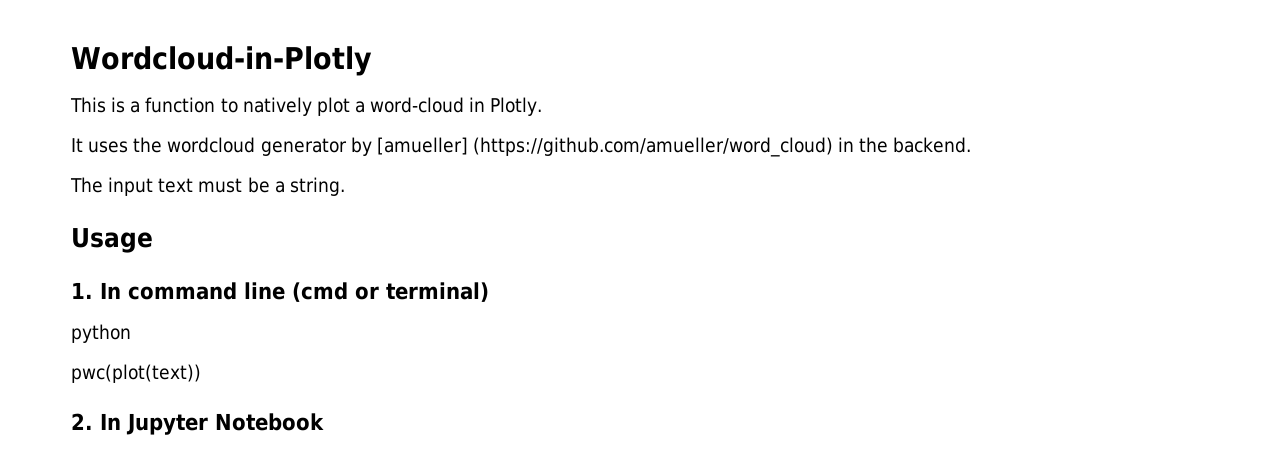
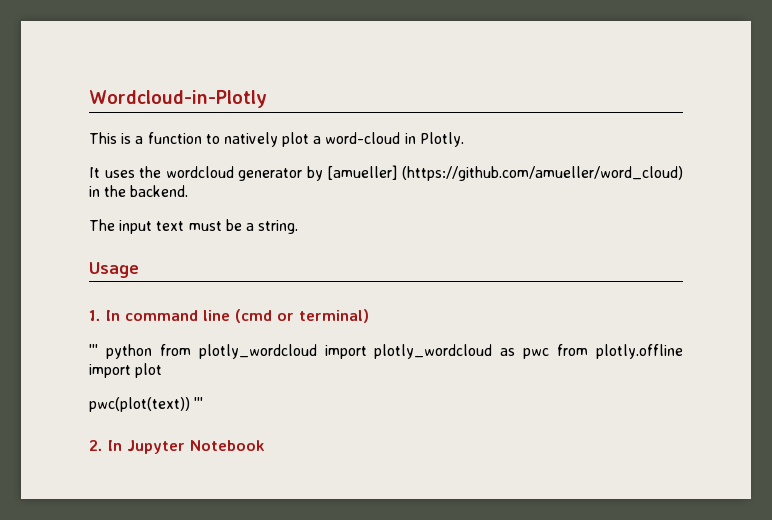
(489, 292) none -> [89,344,98,356] '''
(131, 333) none -> [159,344,684,359] [89,363,163,378] from plotly_wordcloud import plotly_wordcloud as pwc from plotly.offline import plot
(201, 373) none -> [194,397,204,409] '''

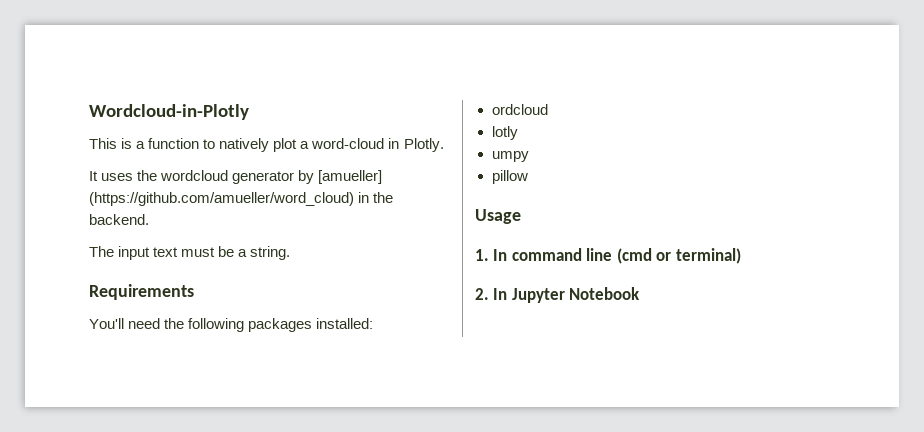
(299, 227) none -> [89,284,194,300] [89,318,374,332] [491,104,548,115] [491,126,518,140] [491,151,529,162] [491,170,528,184] // Requirements // You'll need the following packages installed: // ordcloud // lotly // umpy // pillow
[89,344,684,359] [89,363,163,378] [89,397,204,412] // ''' python from plotly_wordcloud import plotly_wordcloud as pwc from plotly.offline import plot // pwc(plot(text)) ''' -> (741, 256) none

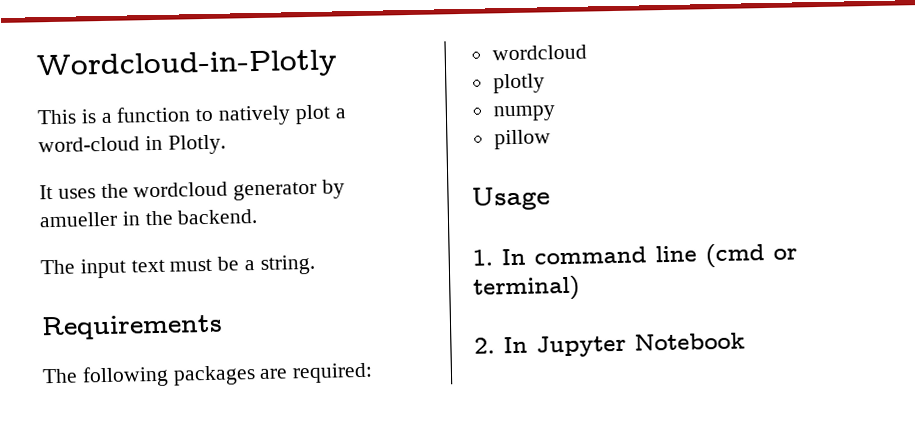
[318,170,383,184] [89,192,354,206] [amueller] (https://github.com/amueller/word_cloud) -> [39,211,118,228] amueller
[89,318,374,332] [491,104,548,115] [491,126,518,140] [491,151,529,162] You'll need the following packages installed: // ordcloud // lotly // umpy -> [42,362,374,388] [491,44,587,61] [492,73,545,94] [492,105,556,122] The following packages are required: // wordcloud // plotly // numpy

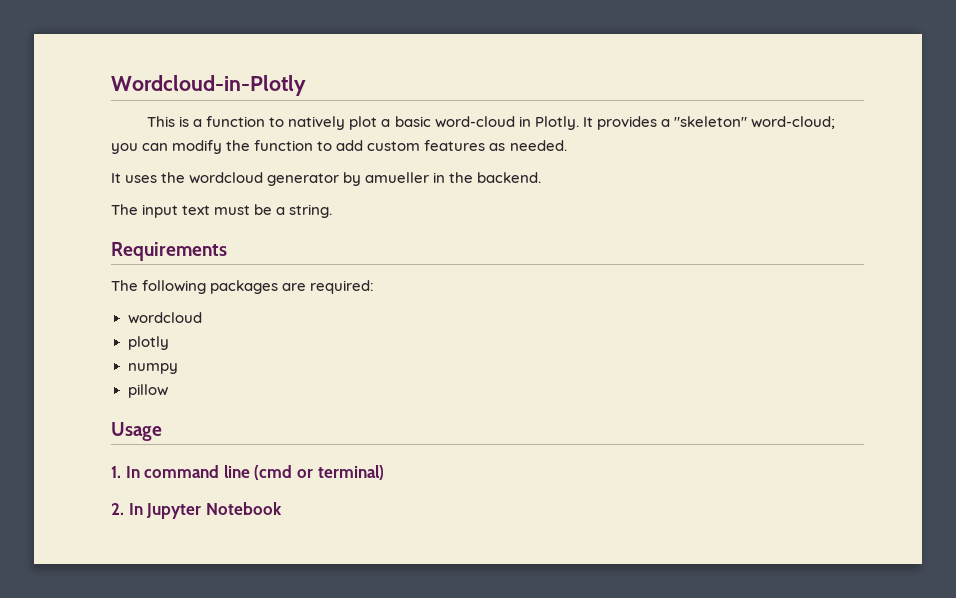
(346, 113) none -> [394,116,431,127] basic
(226, 144) none -> [582,116,835,130] [111,140,567,154] It provides a "skeleton" word-cloud; you can modify the function to add custom features as needed.

